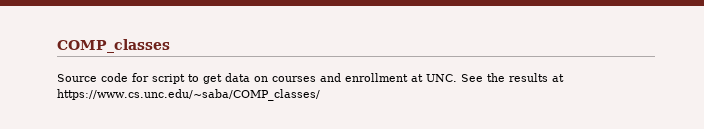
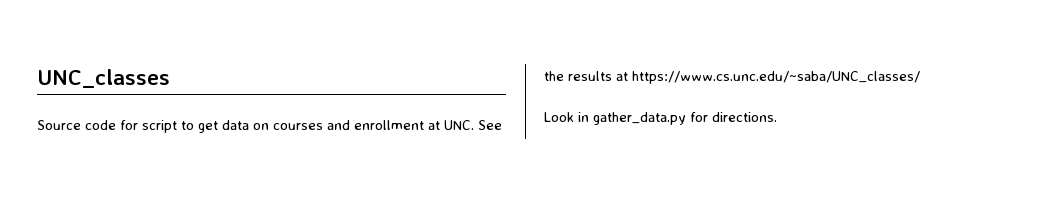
[57,39,170,53] COMP_classes -> [37,69,170,88] UNC_classes
[57,89,320,101] https://www.cs.unc.edu/~saba/COMP_classes/ -> [632,71,920,84] [544,112,777,125] https://www.cs.unc.edu/~saba/UNC_classes/ // Look in gather_data.py for directions.

